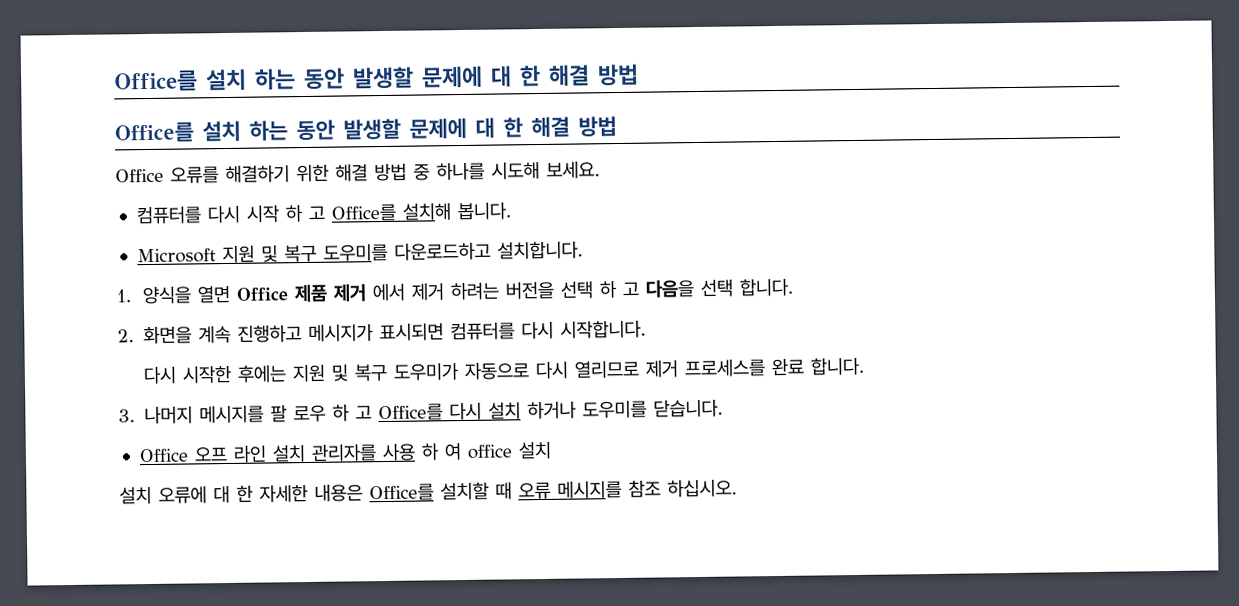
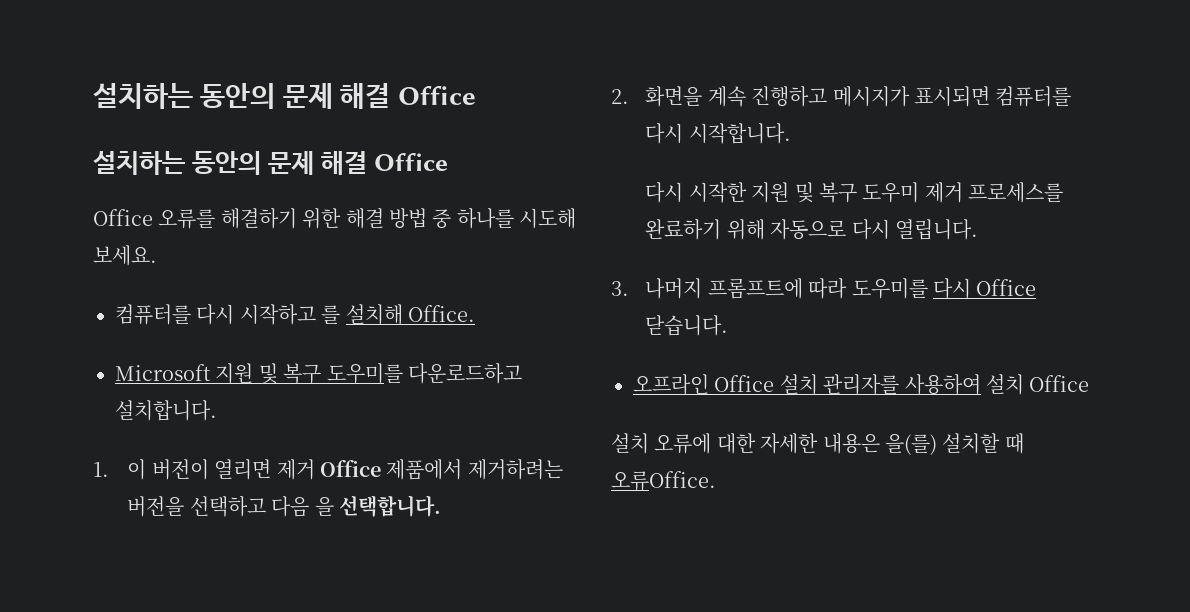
[114,63,639,92] [114,116,617,143] Office를 설치 하는 동안 발생할 문제에 대 한 해결 방법 // Office를 설치 하는 동안 발생할 문제에 대 한 해결 방법 -> [93,83,476,109] [93,151,449,175] 설치하는 동안의 문제 해결 Office // 설치하는 동안의 문제 해결 Office
[245,202,511,223] 시작 하 고 Office를 설치해 봅니다. -> [239,304,475,325] 시작하고 를 설치해 Office.
[142,277,794,305] 양식을 열면 Office 제품 제거 에서 제거 하려는 버전을 선택 하 고 다음을 선택 합니다. -> [127,459,563,480] [127,495,441,517] 이 버전이 열리면 제거 Office 제품에서 제거하려는 버전을 선택하고 다음 을 선택합니다.
[237,356,865,383] [118,399,724,425] [138,441,551,463] 후에는 지원 및 복구 도우미가 자동으로 다시 열리므로 제거 프로세스를 완료 합니다. // 3. 나머지 메시지를 팔 로우 하 고 Office를 다시 설치 하거나 도우미를 닫습니다. // Office 오프 라인 설치 관리자를 사용 하 여 office 설치 -> [751,182,1064,203] [645,219,978,240] [611,278,1037,299] [645,315,729,336] [633,374,1090,395] 지원 및 복구 도우미 제거 프로세스를 완료하기 위해 자동으로 다시 열립니다. // 3. 나머지 프롬프트에 따라 도우미를 다시 Office 닫습니다. // 오프라인 Office 설치 관리자를 사용하여 설치 Office
[213,485,254,504] 대 한 -> [716,433,756,454] 대한
[369,483,434,502] Office를 -> [885,434,937,455] 을(를)
[518,479,737,500] 오류 메시지를 참조 하십시오. -> [611,471,716,491] 오류Office.

